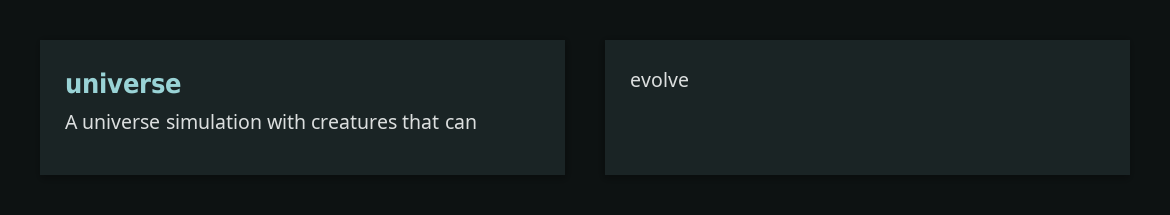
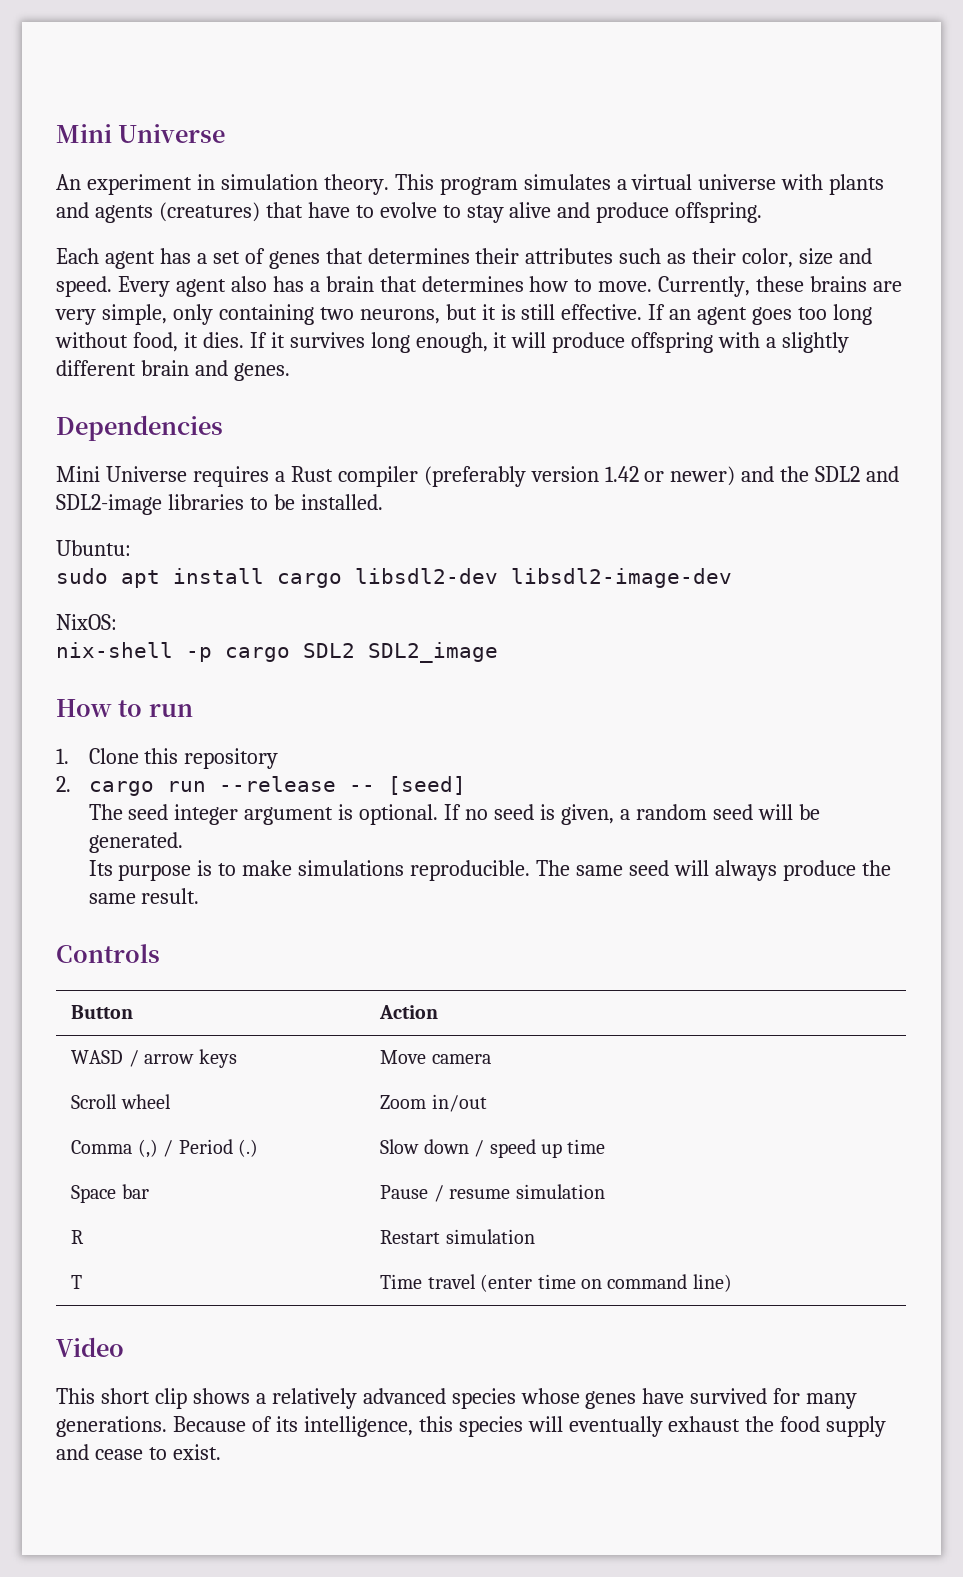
[65,72,181,94] [65,114,477,129] [630,72,689,87] universe // A universe simulation with creatures that can evolve -> [56,124,226,143] [56,174,885,195] [56,202,763,223] [56,248,873,269] [56,276,903,297] [55,304,873,325] [55,332,850,353] [56,360,290,381] [56,415,223,441] [56,466,900,487] [56,494,383,515] [56,540,131,556] [56,568,732,588] [56,614,117,630] [56,642,498,663] [56,699,193,717] [56,748,279,769] [56,776,466,796] [88,804,820,825] [88,832,183,853] [88,860,891,881] [88,888,200,904] [56,944,160,963] [71,1005,134,1019] [379,1005,439,1019] [71,1049,237,1068] [380,1050,491,1064] [71,1094,171,1109] [380,1094,487,1112] [71,1139,258,1158] [380,1139,606,1158] [71,1184,149,1203] [380,1184,605,1202] [71,1230,85,1244] [380,1229,535,1244] [71,1275,83,1289] [380,1274,732,1292] [56,1337,124,1357] [56,1388,858,1409] [56,1416,887,1437] [56,1444,221,1460] Mini Universe // An experiment in simulation theory. This program simulates a virtual universe with plants and agents (creatures) that have to evolve to stay alive and produce offspring. // Each agent has a set of genes that determines their attributes such as their color, size and speed. Every agent also has a brain that determines how to move. Currently, these brains are very simple, only containing two neurons, but it is still effective. If an agent goes too long without food, it dies. If it survives long enough, it will produce offspring with a slightly different brain and genes. // Dependencies // Mini Universe requires a Rust compiler (preferably version 1.42 or newer) and the SDL2 and SDL2-image libraries to be installed. // Ubuntu: // sudo apt install cargo libsdl2-dev libsdl2-image-dev // NixOS: // nix-shell -p cargo SDL2 SDL2_image // How to run // 1. Clone this repository // 2. cargo run --release -- [seed] // The seed integer argument is optional. If no seed is given, a random seed will be generated. // Its purpose is to make simulations reproducible. The same seed will always produce the same result. // Controls // Button | Action // WASD / arrow keys | Move camera // Scroll wheel | Zoom in/out // Comma (,) / Period (.) | Slow down / speed up time // Space bar | Pause / resume simulation // R | Restart simulation // T | Time travel (enter time on command line) // Video // This short clip shows a relatively advanced species whose genes have survived for many generations. Because of its intelligence, this species will eventually exhaust the food supply and cease to exist.

